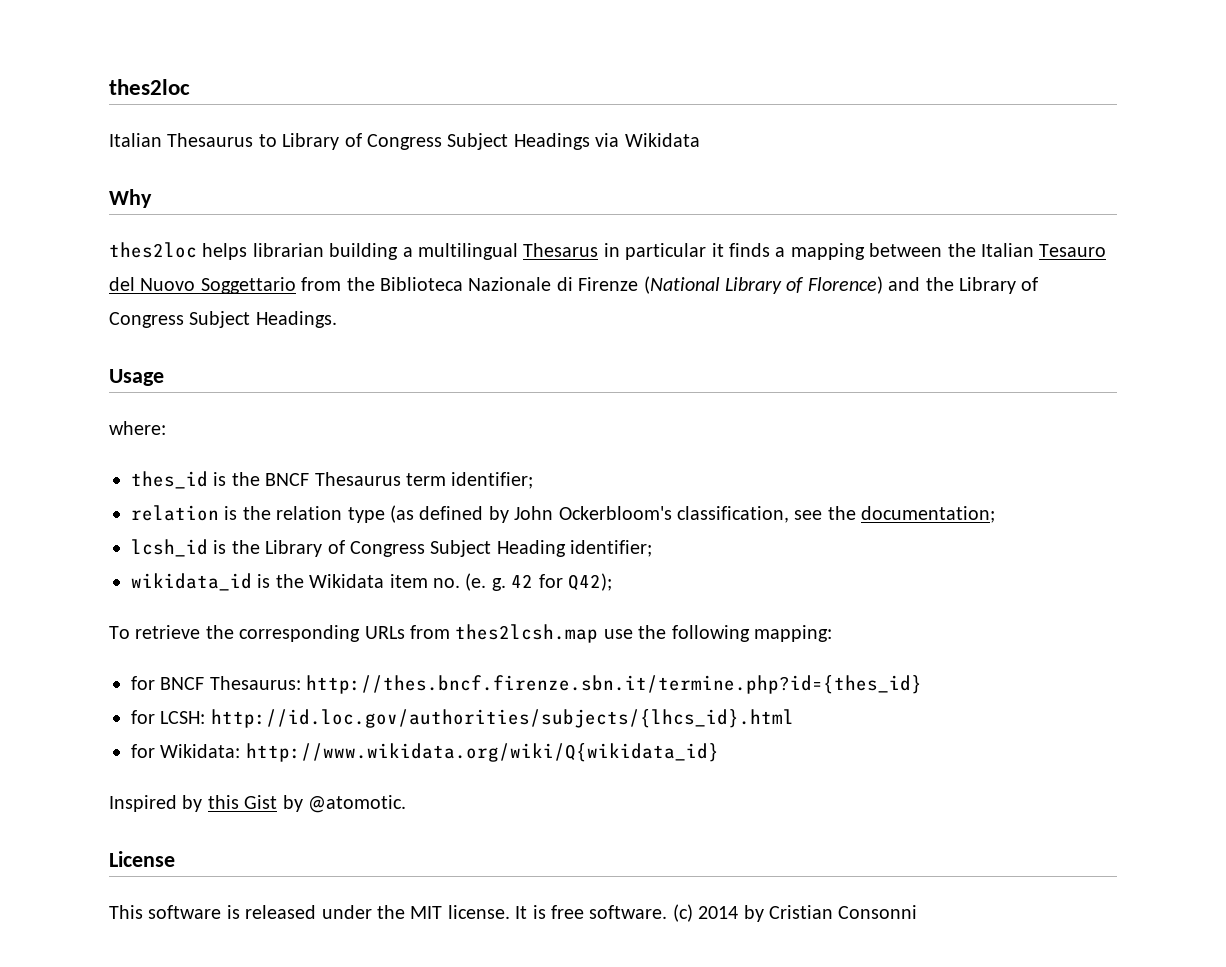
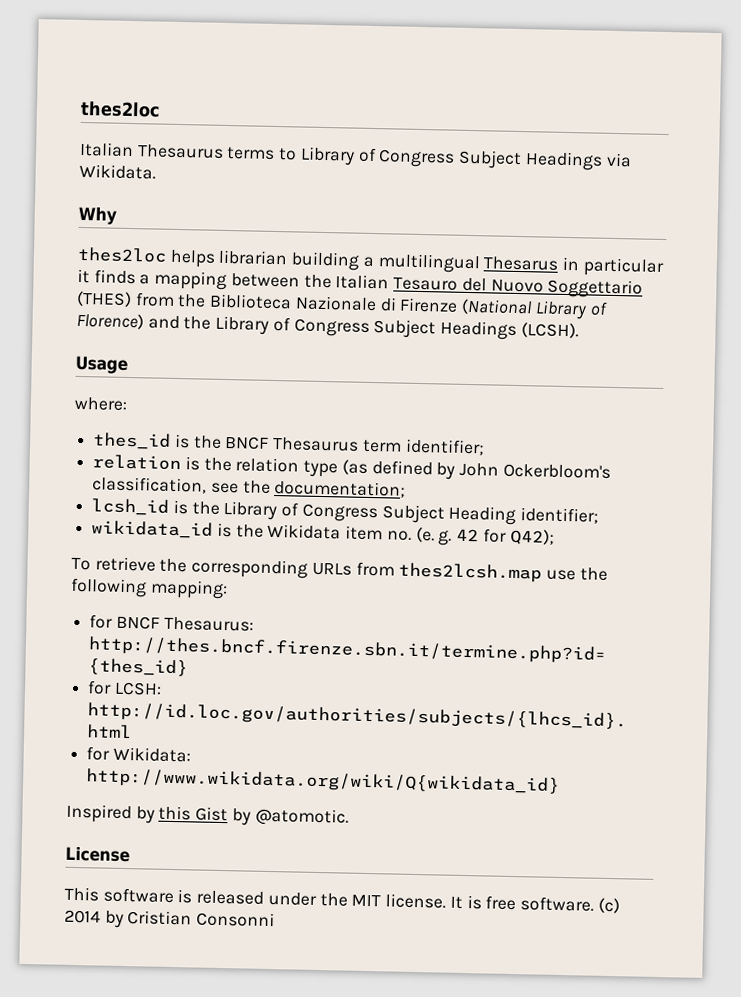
(254, 140) none -> [226,146,276,160] terms
[624,133,700,147] Wikidata -> [79,163,156,180] Wikidata.
(296, 285) none -> [76,290,132,308] (THES)
[255,311,337,328] Headings. -> [440,320,579,340] Headings (LCSH).

